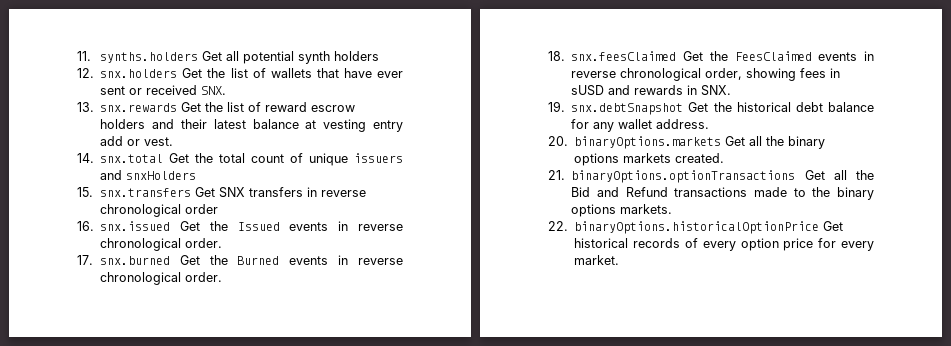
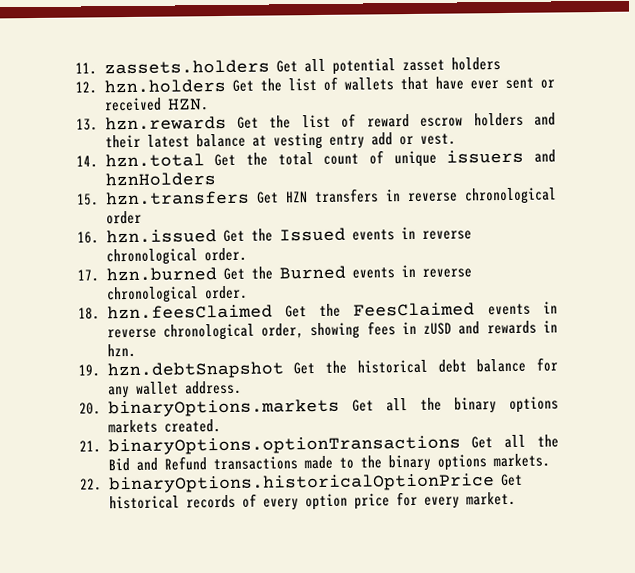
[99,52,198,63] synths.holders -> [103,59,270,75] zassets.holders
[297,51,330,64] synth -> [401,59,445,72] zasset
[100,69,178,78] snx.holders -> [103,78,226,94] hzn.holders
[201,86,227,95] SNX. -> [166,98,209,111] HZN.
[100,103,178,112] snx.rewards -> [104,115,227,131] hzn.rewards
[100,154,164,163] snx.total -> [104,153,205,168] hzn.total
[126,171,197,180] snxHolders -> [104,172,216,187] hznHolders
[99,187,245,198] snx.transfers Get SNX -> [104,190,308,206] hzn.transfers Get HZN
[100,221,171,231] snx.issued -> [105,229,217,244] hzn.issued
[99,256,170,265] snx.burned -> [105,267,217,282] hzn.burned
[571,51,677,61] snx.feesClaimed -> [106,304,273,320] hzn.feesClaimed
[571,85,605,96] sUSD -> [423,322,453,335] zUSD
[701,85,732,96] SNX. -> [106,343,136,358] hzn.
[571,103,684,115] snx.debtSnapshot -> [106,361,284,380] hzn.debtSnapshot

